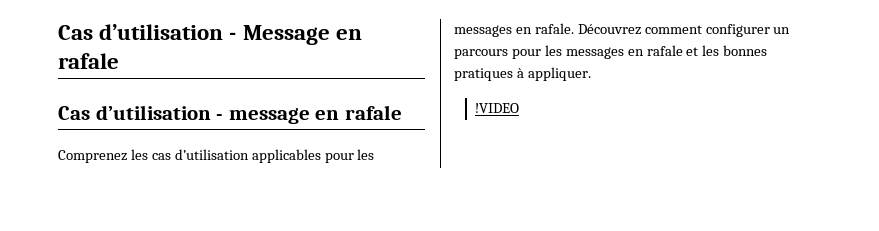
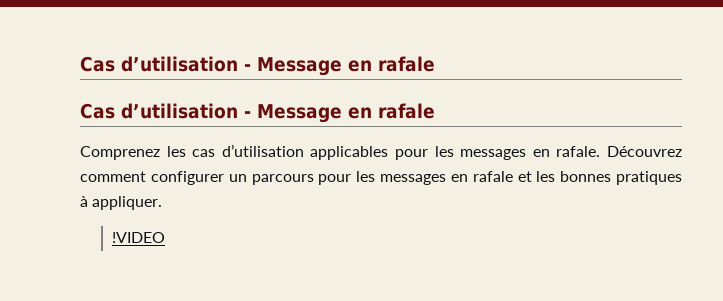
[228,108,310,124] message -> [257,104,342,123] Message

